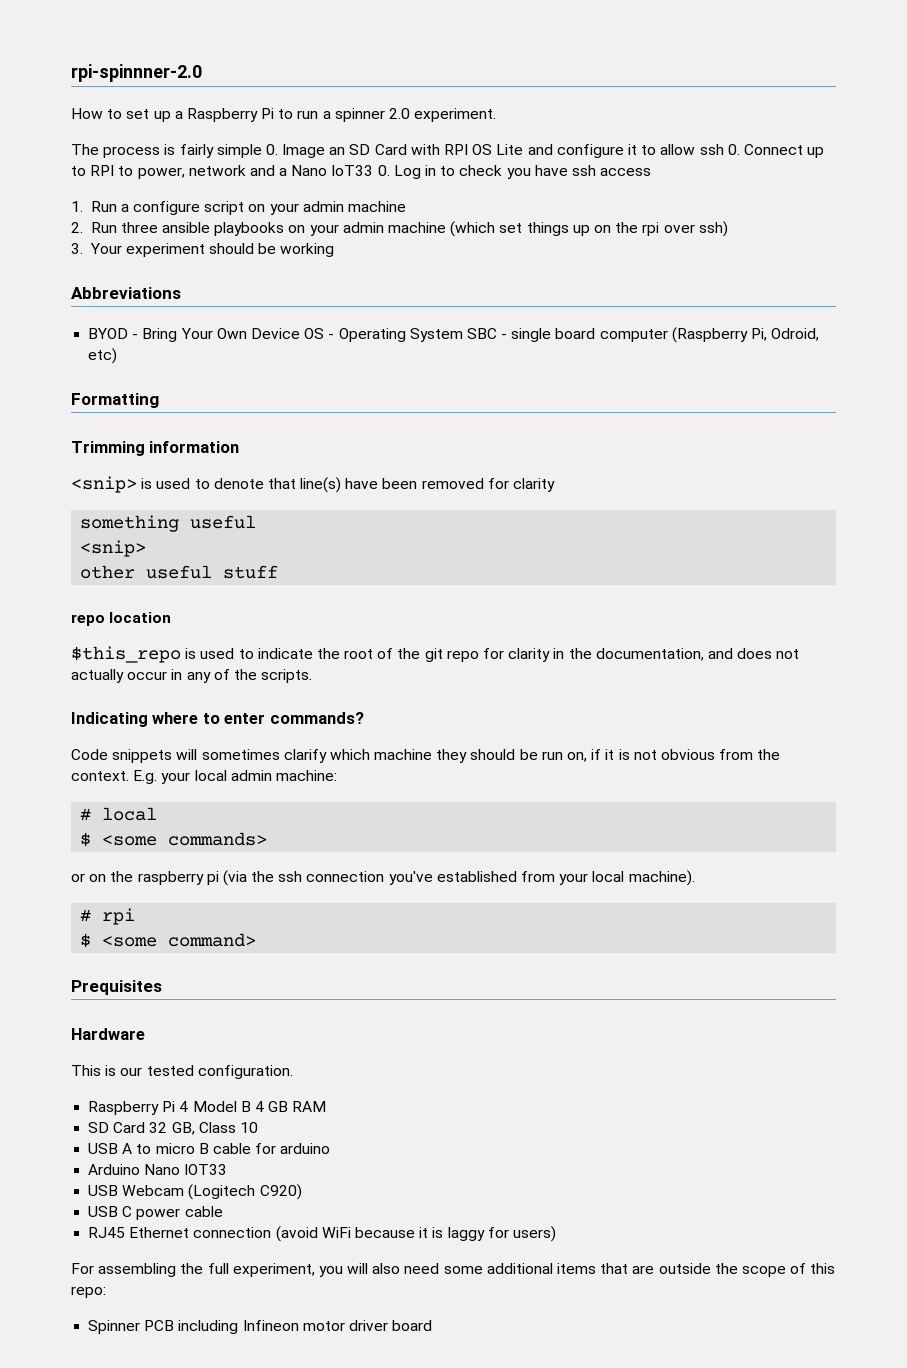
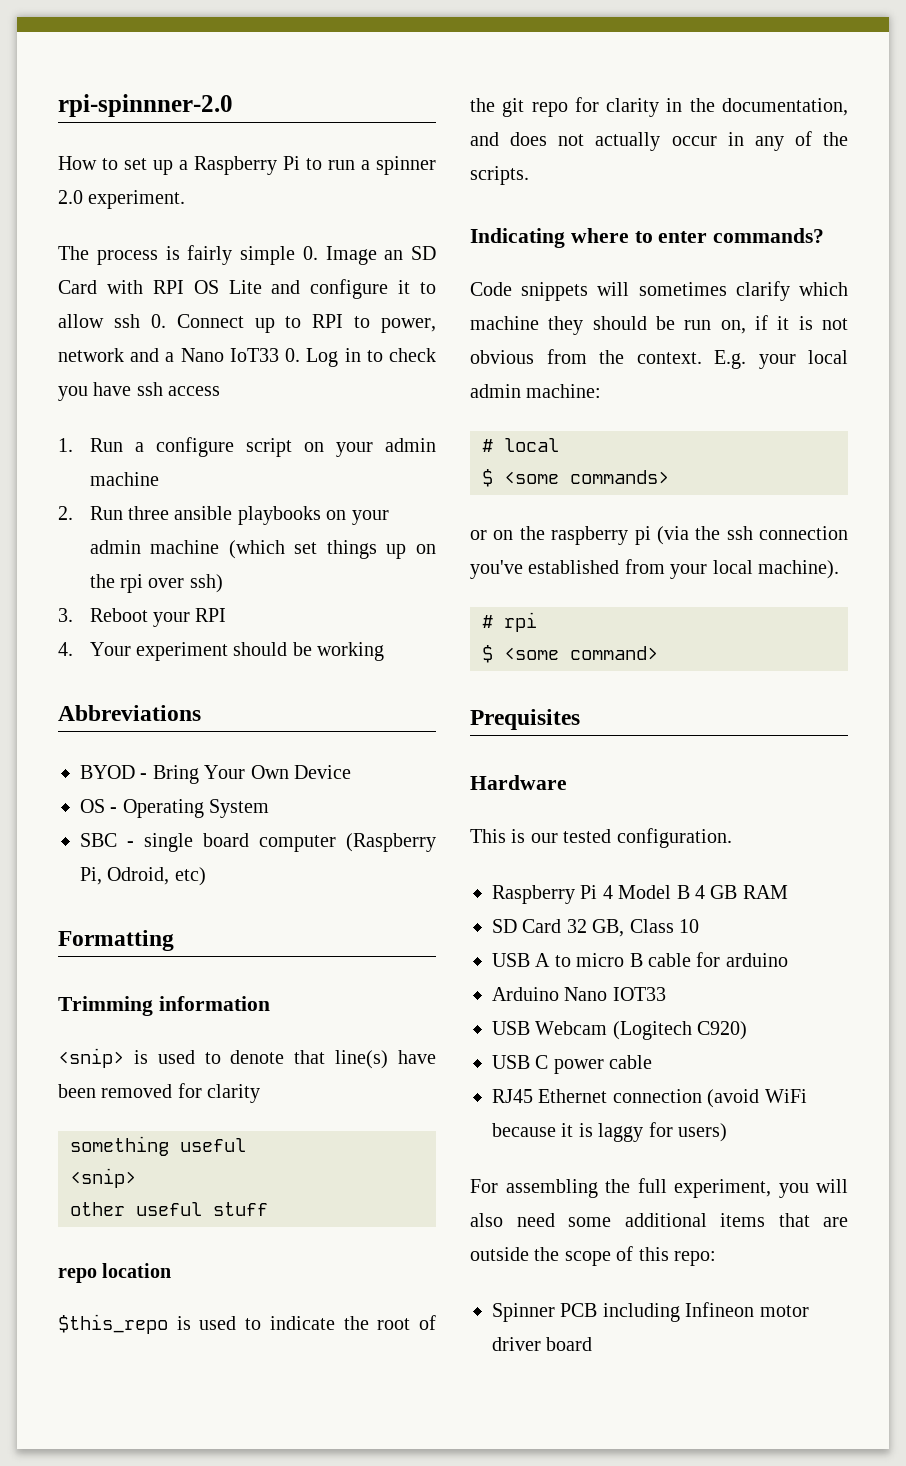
(83, 248) none -> [89,608,227,627] [58,642,73,656] Reboot your RPI // 4.
(300, 333) none -> (351, 772) //
(463, 335) none -> (270, 808) //

